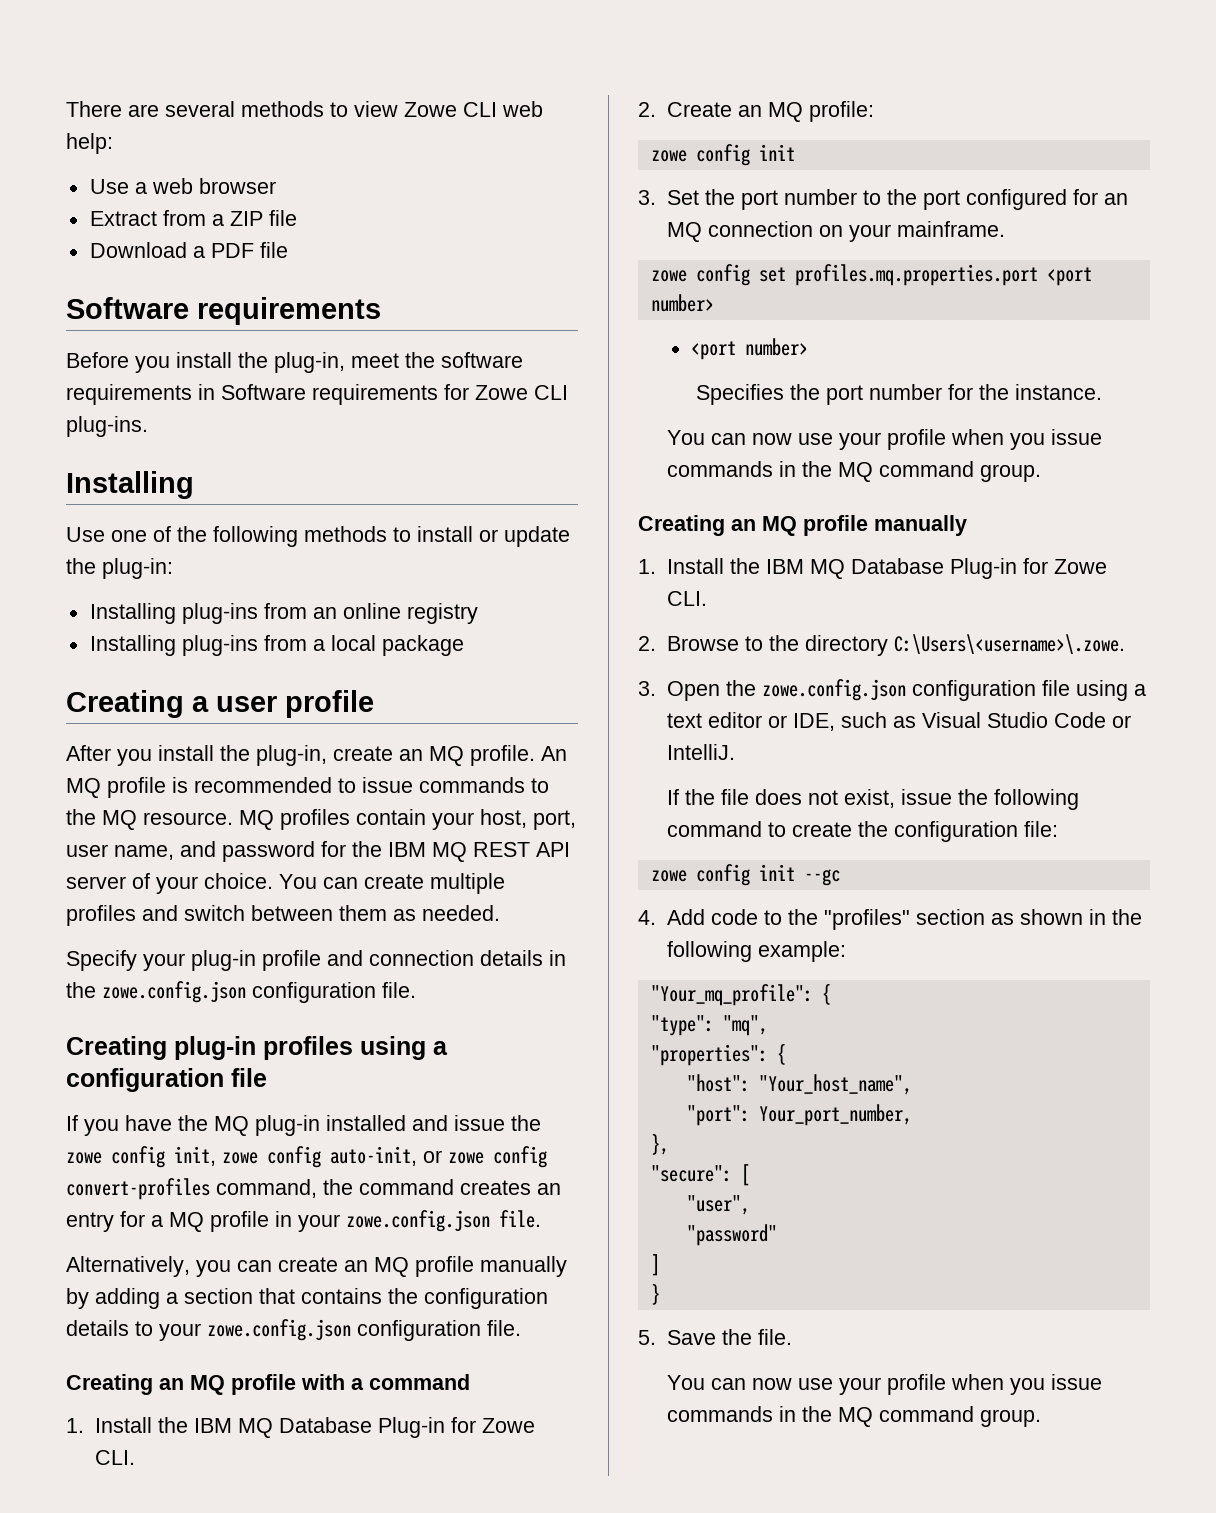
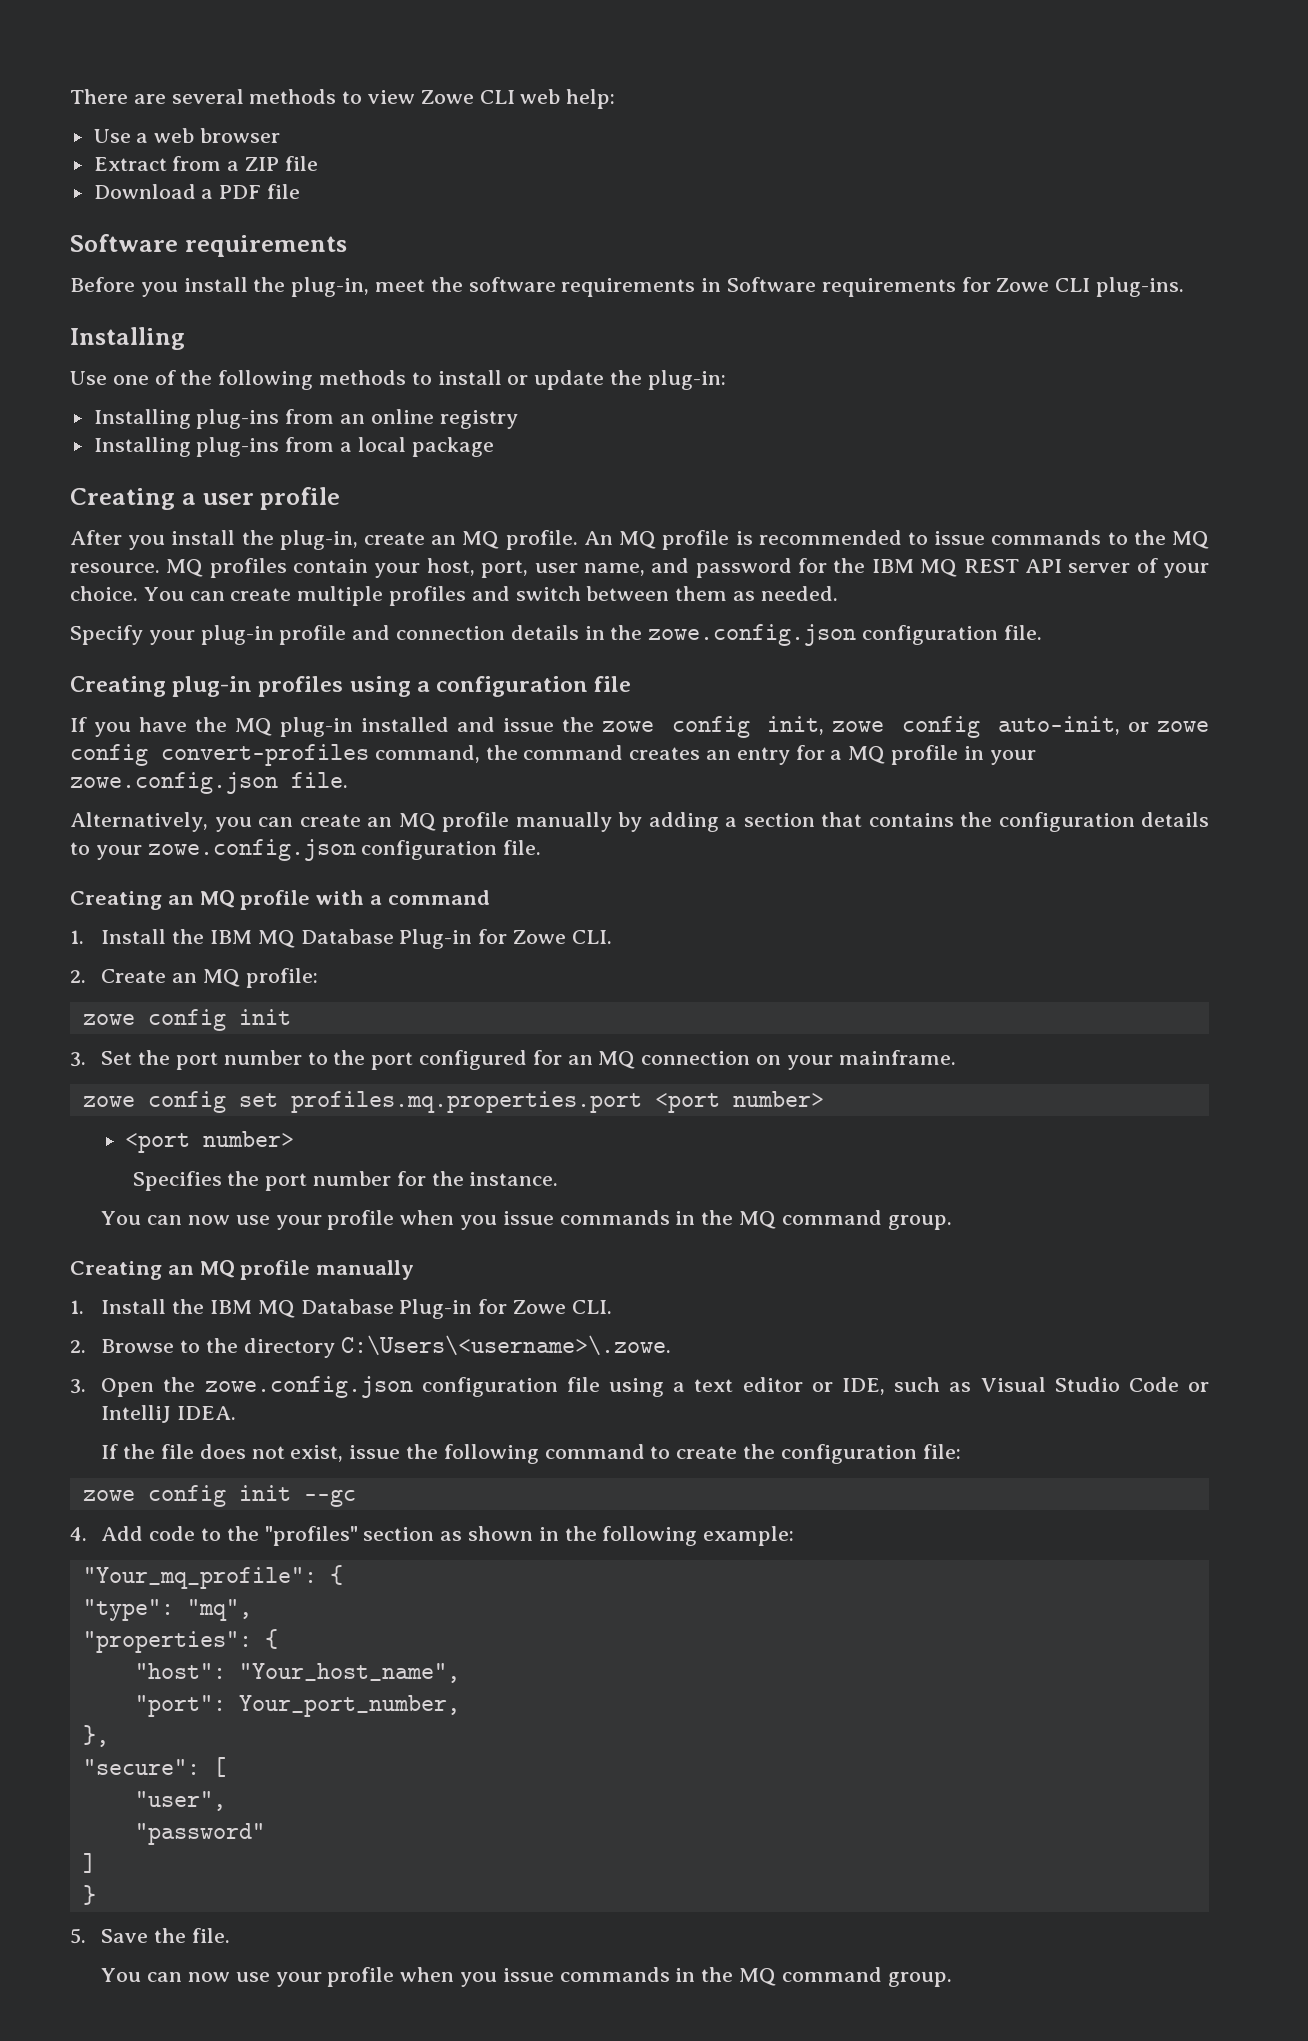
[667,744,736,760] IntelliJ. -> [101,1405,237,1423] IntelliJ IDEA.

